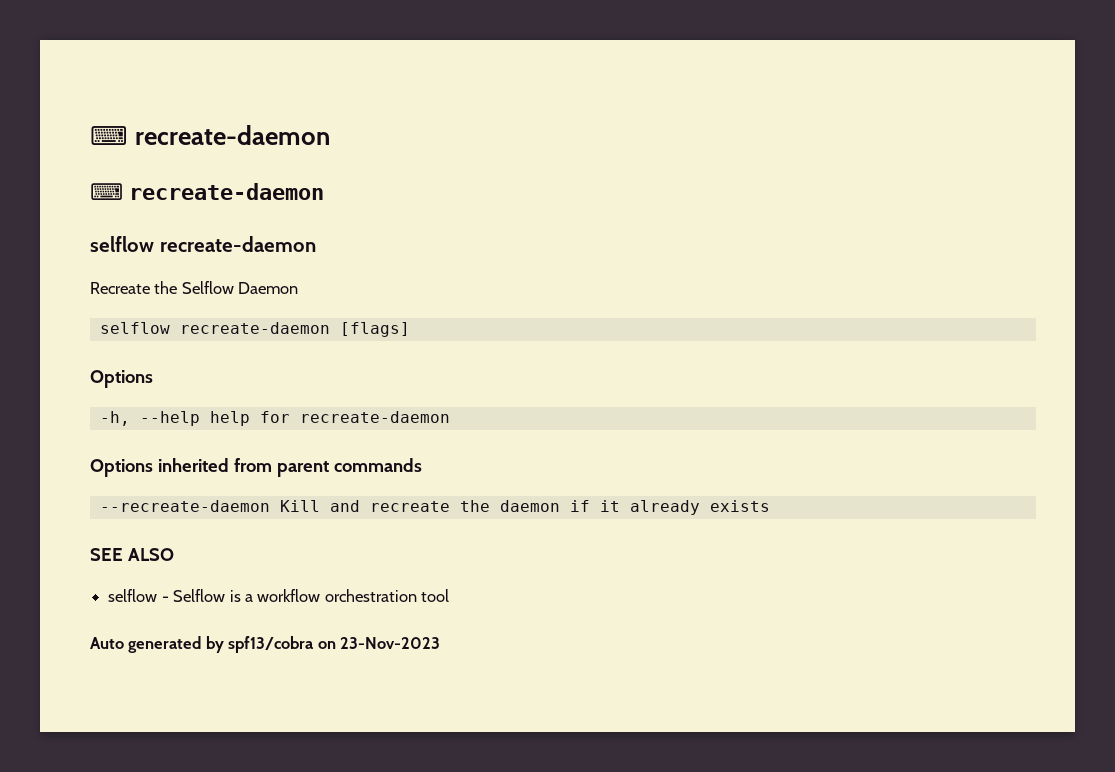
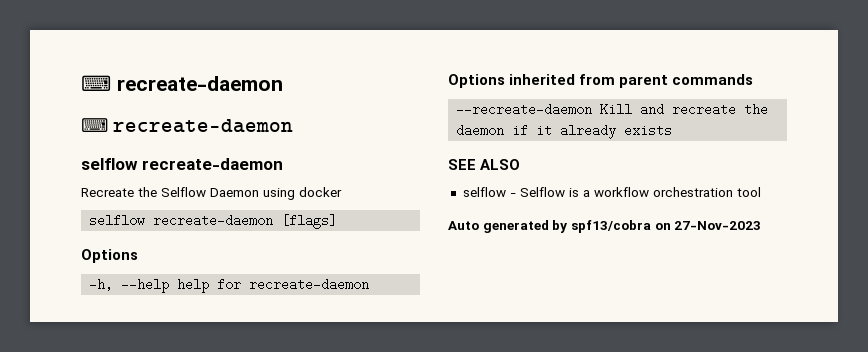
(299, 288) none -> [263,187,342,200] using docker
[340,637,441,649] 23-Nov-2023 -> [674,221,762,230] 27-Nov-2023

